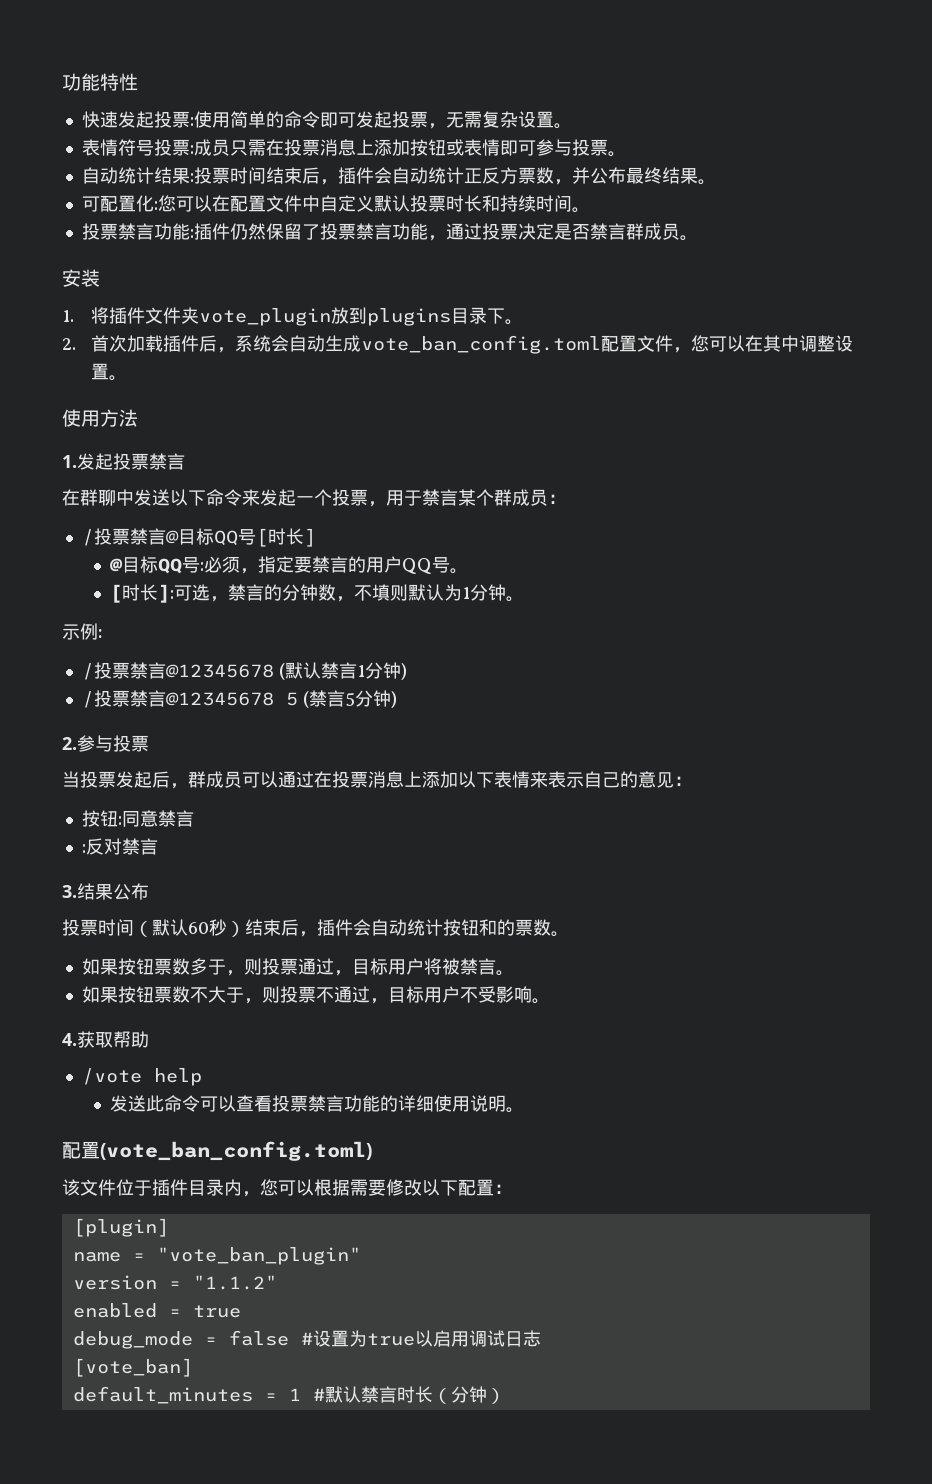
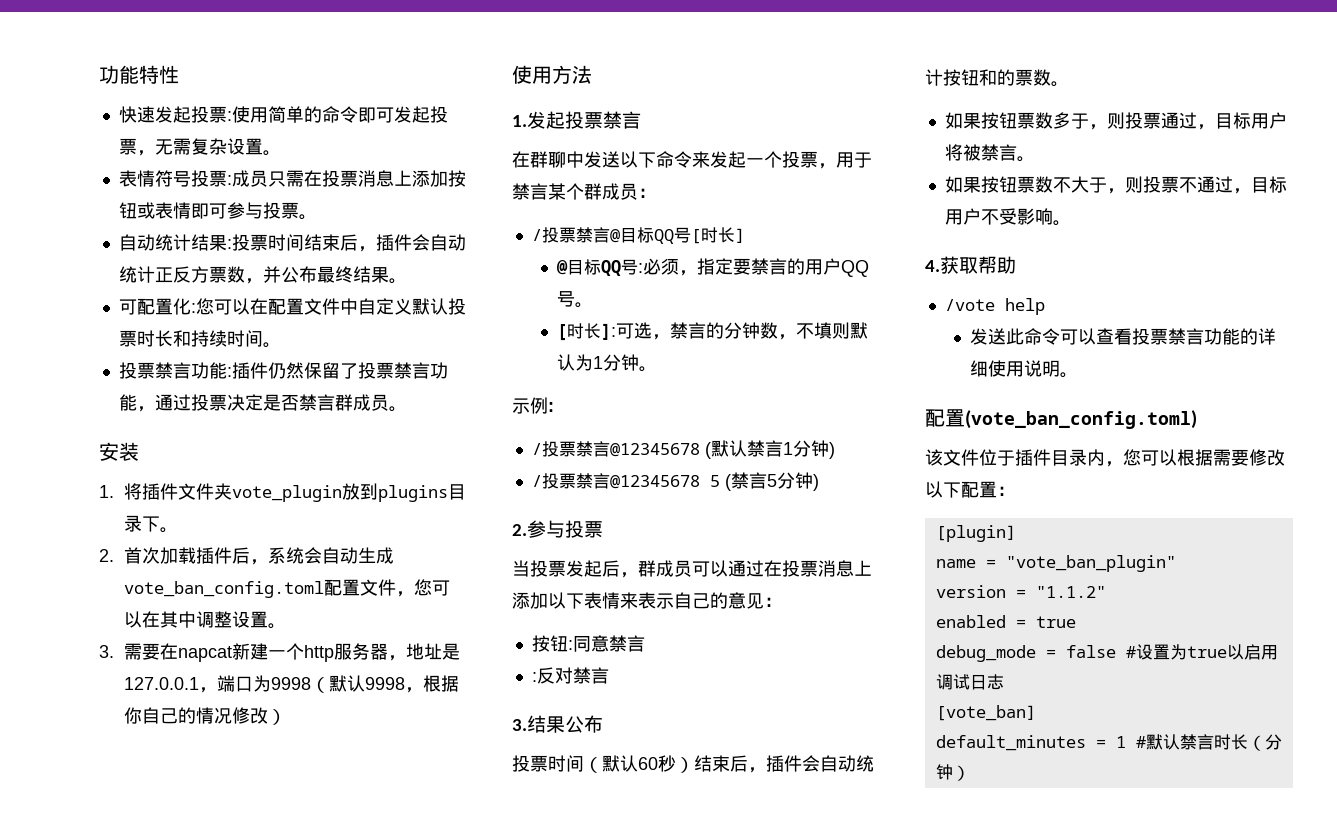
(127, 378) none -> [99,643,461,662] [124,675,460,693] [124,707,287,725] // 3.需要在napcat新建一个http服务器，地址是127.0.0.1，端口为9998（默认9998，根据你自己的情况修改）

